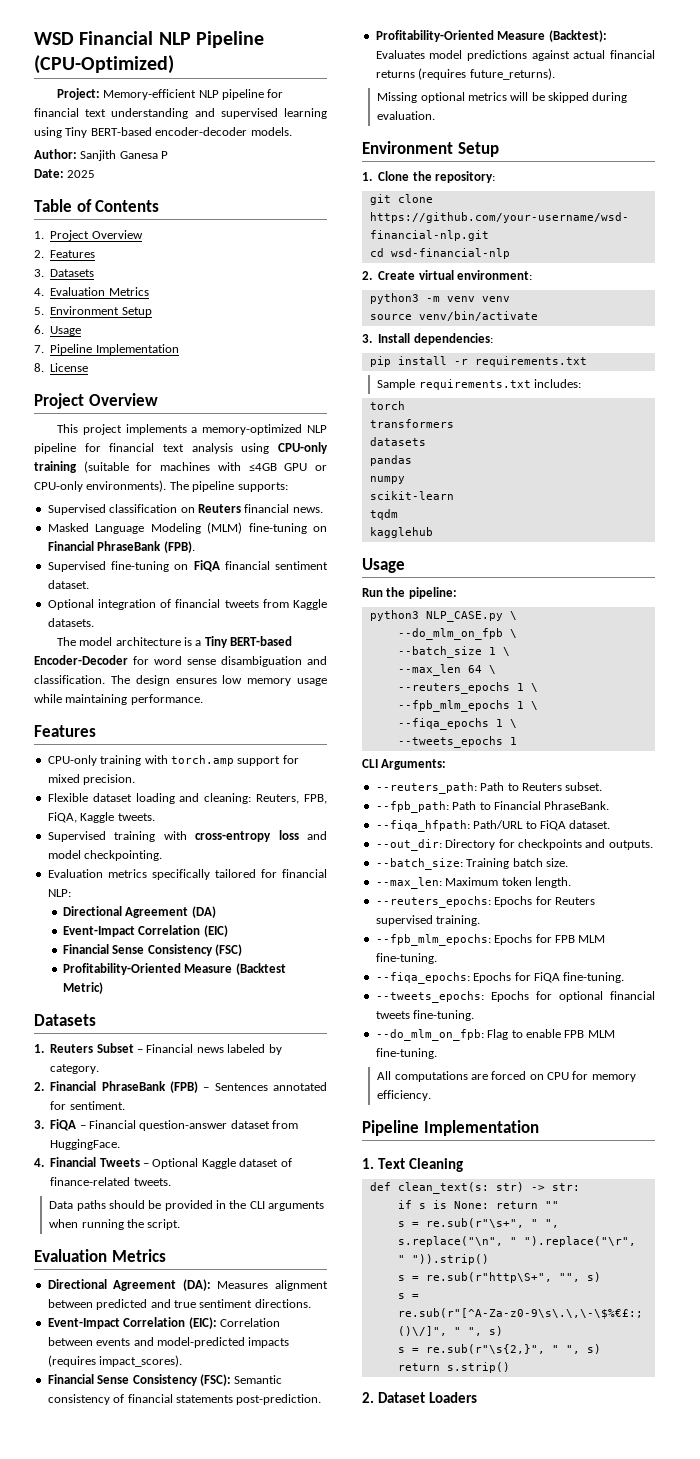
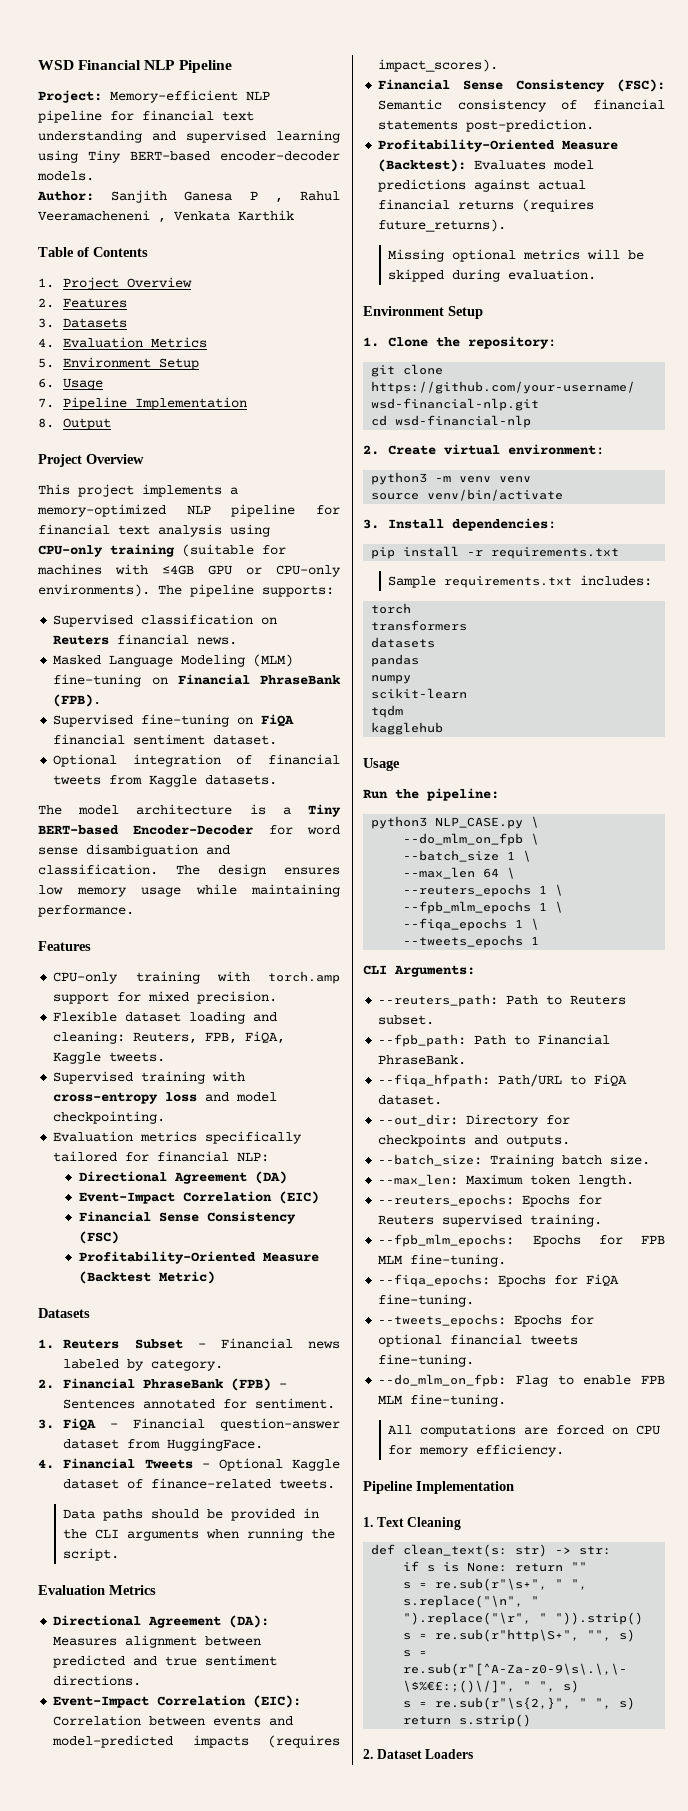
[34,55,174,74] (CPU-Optimized) -> (232, 66) none
[34,169,96,178] // Date: 2025 -> [274,191,340,203] [38,210,294,223] , Rahul Veeramacheneni , Venkata Karthik
[50,363,89,372] License -> [63,418,112,430] Output

